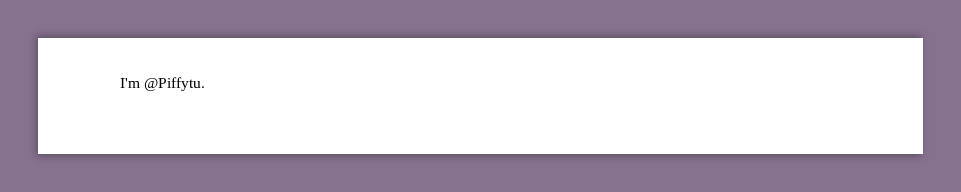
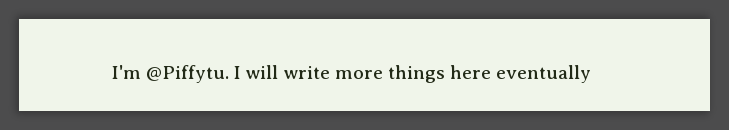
(206, 84) none -> [234,65,592,83] I will write more things here eventually

